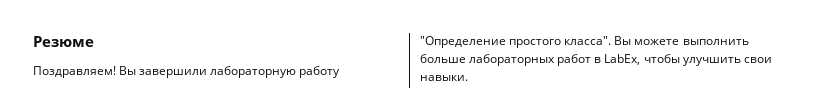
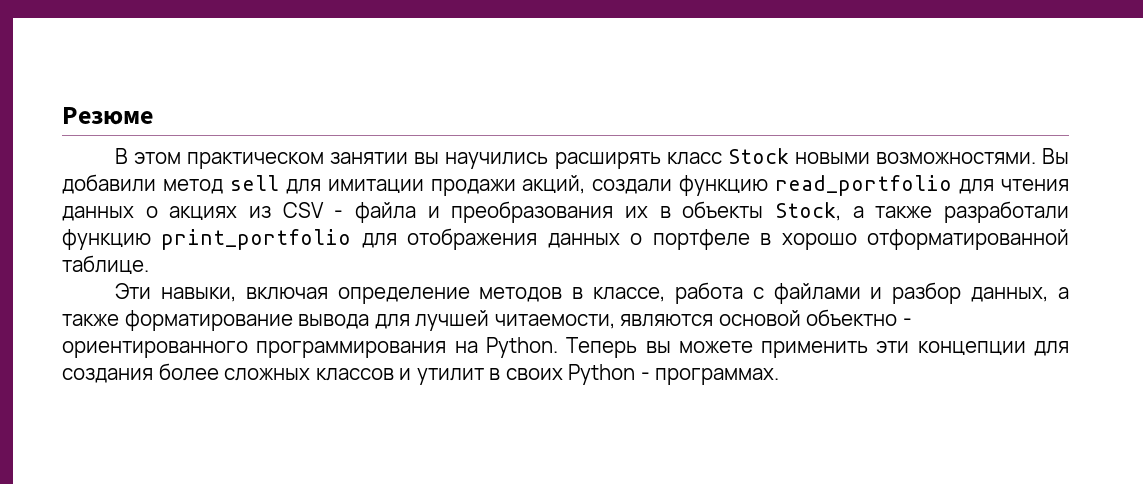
[33,66,341,78] [420,36,749,48] [420,54,772,66] [420,75,468,81] Поздравляем! Вы завершили лабораторную работу "Определение простого класса". Вы можете выполнить больше лабораторных работ в LabEx, чтобы улучшить свои навыки. -> [114,148,1069,169] [62,174,1069,196] [62,201,1069,223] [62,228,1069,250] [62,255,149,274] [114,282,1070,304] [62,309,912,331] [62,337,1069,358] [62,363,780,385] В этом практическом занятии вы научились расширять класс Stock новыми возможностями. Вы добавили метод sell для имитации продажи акций, создали функцию read_portfolio для чтения данных о акциях из CSV - файла и преобразования их в объекты Stock, а также разработали функцию print_portfolio для отображения данных о портфеле в хорошо отформатированной таблице. // Эти навыки, включая определение методов в классе, работа с файлами и разбор данных, а также форматирование вывода для лучшей читаемости, являются основой объектно - ориентированного программирования на Python. Теперь вы можете применить эти концепции для создания более сложных классов и утилит в своих Python - программах.

